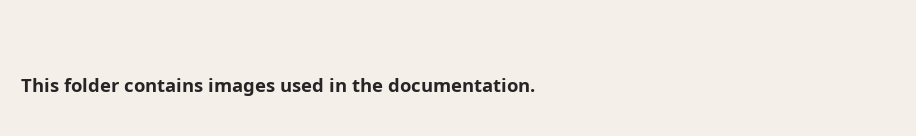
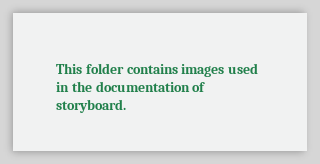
[388,78,535,92] documentation. -> [95,81,206,92] [56,99,126,113] documentation of storyboard.

